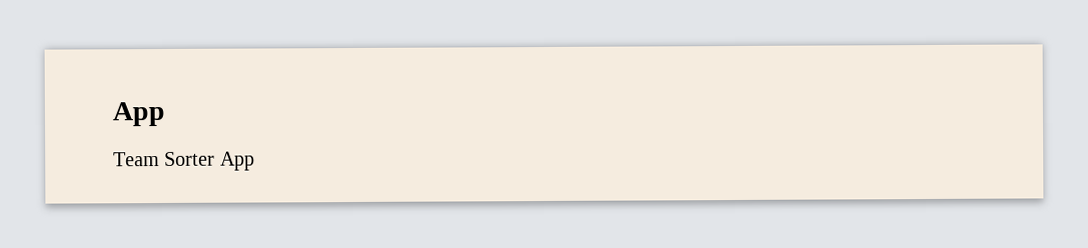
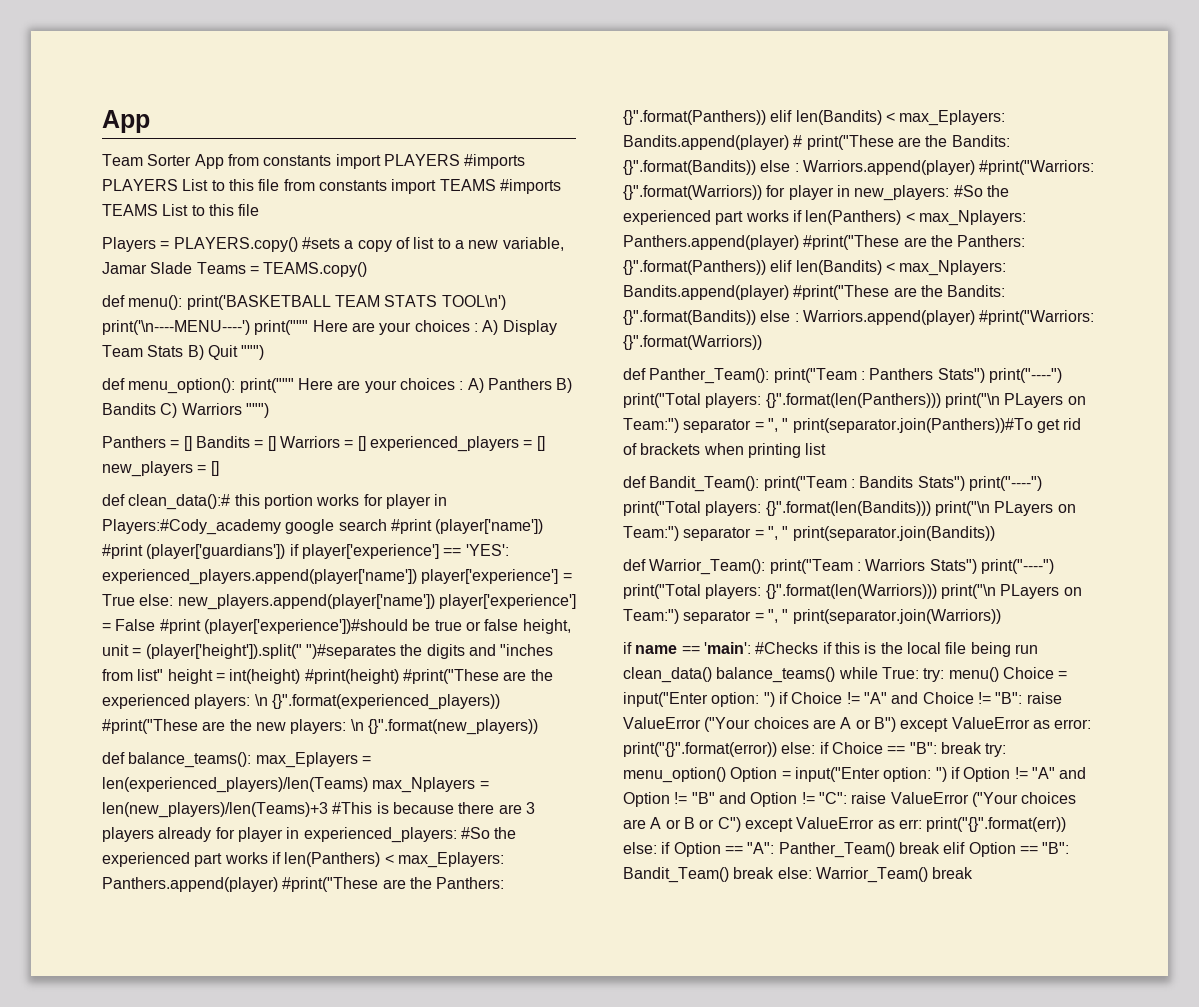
(255, 161) none -> [227,154,526,169] [102,179,561,194] [102,204,260,216] [102,237,564,252] [102,262,368,277] [102,295,506,310] [102,320,557,335] [102,345,265,360] [102,378,573,394] [102,403,269,418] [102,436,545,452] [102,461,219,477] [102,494,448,510] [102,519,544,535] [102,544,509,559] [102,569,572,585] [102,594,576,610] [102,619,571,634] [102,644,554,659] [102,669,553,684] [102,694,500,710] [102,719,538,735] [102,752,371,768] [102,777,489,793] [102,802,535,818] [102,827,517,843] [102,852,504,868] [102,877,505,892] [623,110,1006,126] [623,135,1010,150] [623,160,1095,175] [623,185,1009,201] [623,210,1026,226] [623,235,1026,250] [623,260,1007,276] [623,285,1006,300] [623,310,1095,325] [623,335,762,350] [623,368,1062,384] [623,393,1086,408] [623,418,1082,433] [623,443,827,458] [623,476,1042,492] [623,501,1076,516] [623,526,995,541] [623,559,1054,575] [623,584,1082,599] [623,609,1001,624] [623,642,1038,657] [623,667,1068,683] [623,692,1062,707] [623,717,1092,732] [623,742,1007,757] [623,767,1087,783] [623,792,1077,807] [623,817,1067,832] [623,842,1070,858] [623,867,974,883] from constants import PLAYERS #imports PLAYERS List to this file from constants import TEAMS #imports TEAMS List to this file // Players = PLAYERS.copy() #sets a copy of list to a new variable, Jamar Slade Teams = TEAMS.copy() // def menu(): print('BASKETBALL TEAM STATS TOOL\n') print('\n----MENU----') print(""" Here are your choices : A) Display Team Stats B) Quit """) // def menu_option(): print(""" Here are your choices : A) Panthers B) Bandits C) Warriors """) // Panthers = [] Bandits = [] Warriors = [] experienced_players = [] new_players = [] // def clean_data():# this portion works for player in Players:#Cody_academy google search #print (player['name']) #print (player['guardians']) if player['experience'] == 'YES': experienced_players.append(player['name']) player['experience'] = True else: new_players.append(player['name']) player['experience'] = False #print (player['experience'])#should be true or false height, unit = (player['height']).split(" ")#separates the digits and "inches from list" height = int(height) #print(height) #print("These are the experienced players: \n {}".format(experienced_players)) #print("These are the new players: \n {}".format(new_players)) // def balance_teams(): max_Eplayers = len(experienced_players)/len(Teams) max_Nplayers = len(new_players)/len(Teams)+3 #This is because there are 3 players already for player in experienced_players: #So the experienced part works if len(Panthers) < max_Eplayers: Panthers.append(player) #print("These are the Panthers: {}".format(Panthers)) elif len(Bandits) < max_Eplayers: Bandits.append(player) # print("These are the Bandits: {}".format(Bandits)) else : Warriors.append(player) #print("Warriors: {}".format(Warriors)) for player in new_players: #So the experienced part works if len(Panthers) < max_Nplayers: Panthers.append(player) #print("These are the Panthers: {}".format(Panthers)) elif len(Bandits) < max_Nplayers: Bandits.append(player) #print("These are the Bandits: {}".format(Bandits)) else : Warriors.append(player) #print("Warriors: {}".format(Warriors)) // def Panther_Team(): print("Team : Panthers Stats") print("----") print("Total players: {}".format(len(Panthers))) print("\n PLayers on Team:") separator = ", " print(separator.join(Panthers))#To get rid of brackets when printing list // def Bandit_Team(): print("Team : Bandits Stats") print("----") print("Total players: {}".format(len(Bandits))) print("\n PLayers on Team:") separator = ", " print(separator.join(Bandits)) // def Warrior_Team(): print("Team : Warriors Stats") print("----") print("Total players: {}".format(len(Warriors))) print("\n PLayers on Team:") separator = ", " print(separator.join(Warriors)) // if name == 'main': #Checks if this is the local file being run clean_data() balance_teams() while True: try: menu() Choice = input("Enter option: ") if Choice != "A" and Choice != "B": raise ValueError ("Your choices are A or B") except ValueError as error: print("{}".format(error)) else: if Choice == "B": break try: menu_option() Option = input("Enter option: ") if Option != "A" and Option != "B" and Option != "C": raise ValueError ("Your choices are A or B or C") except ValueError as err: print("{}".format(err)) else: if Option == "A": Panther_Team() break elif Option == "B": Bandit_Team() break else: Warrior_Team() break

